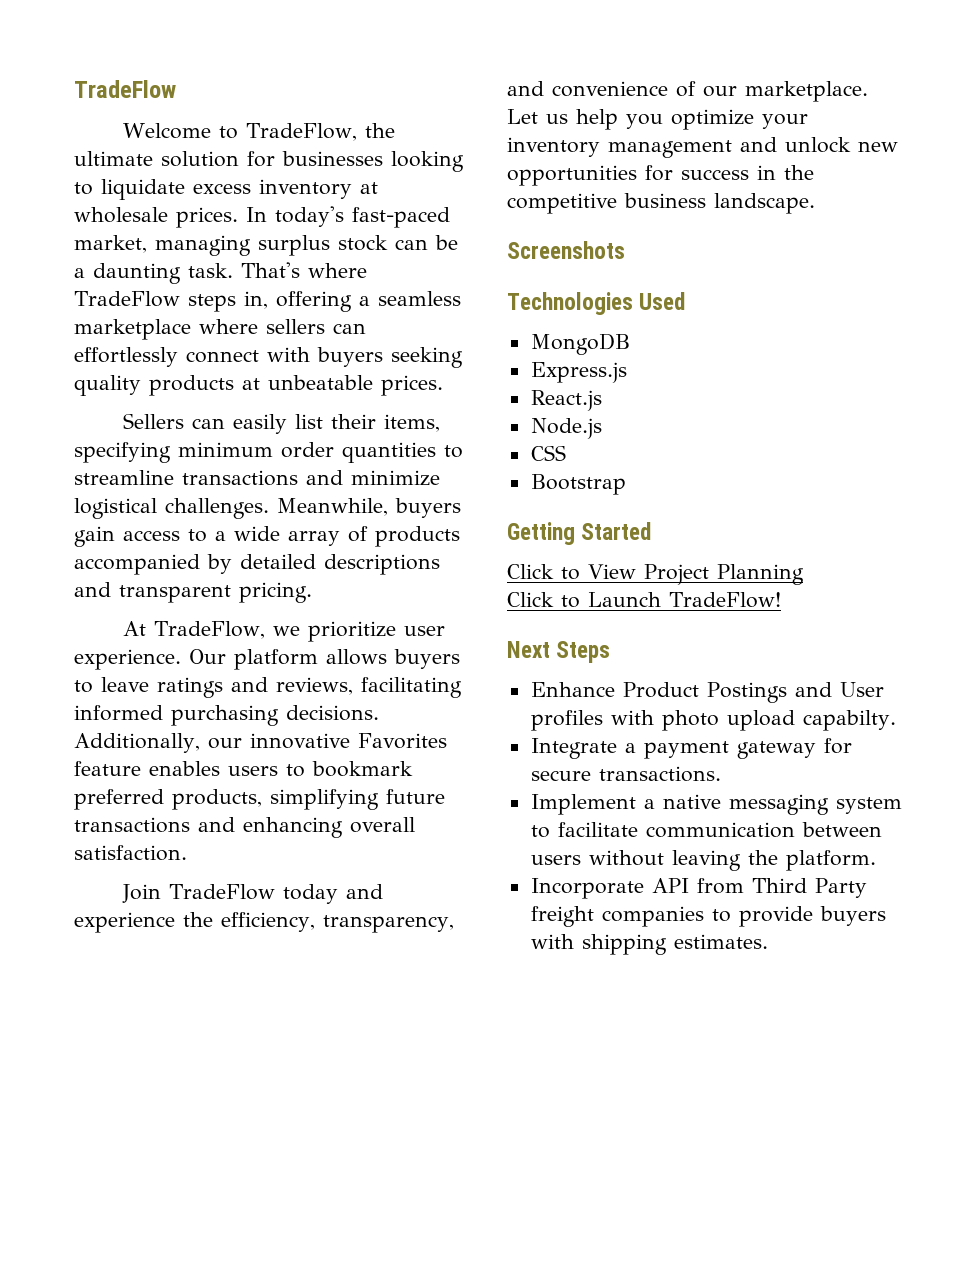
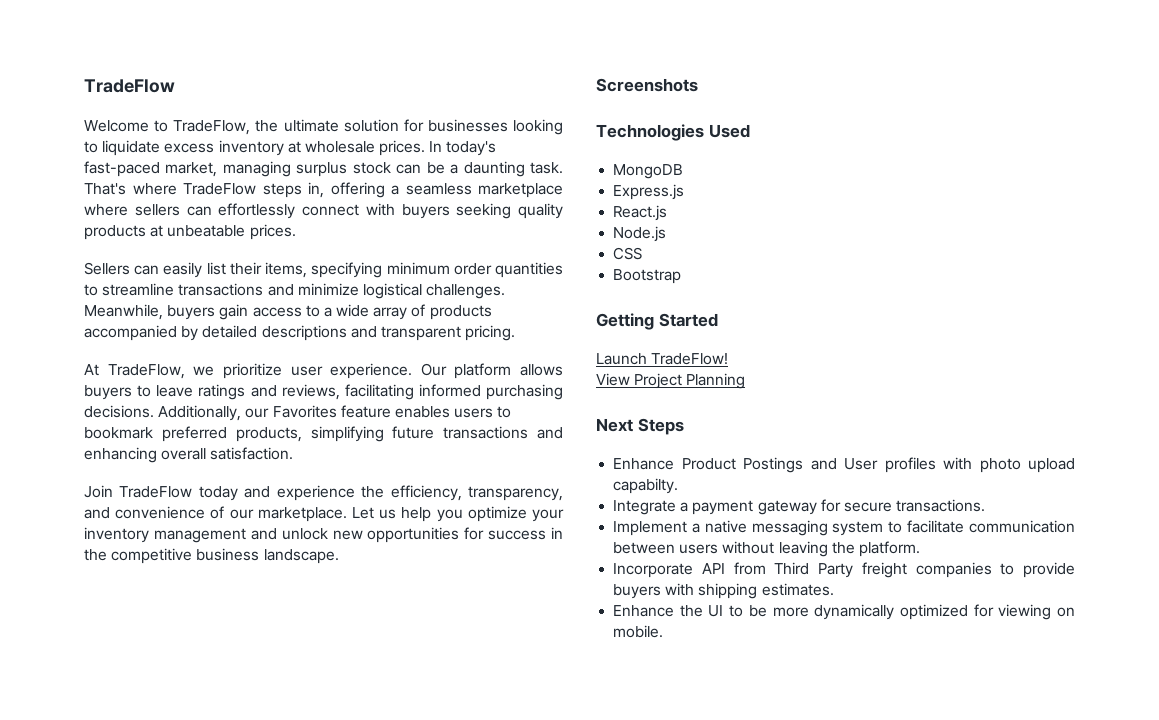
[249,733,350,749] innovative -> (270, 413) none
[507,564,580,580] Click to -> [596,353,729,365] Launch TradeFlow! //
[507,592,781,608] // Click to Launch TradeFlow! -> (746, 381) none
(768, 941) none -> [613,604,1075,620] [613,625,664,638] // Enhance the UI to be more dynamically optimized for viewing on mobile.

